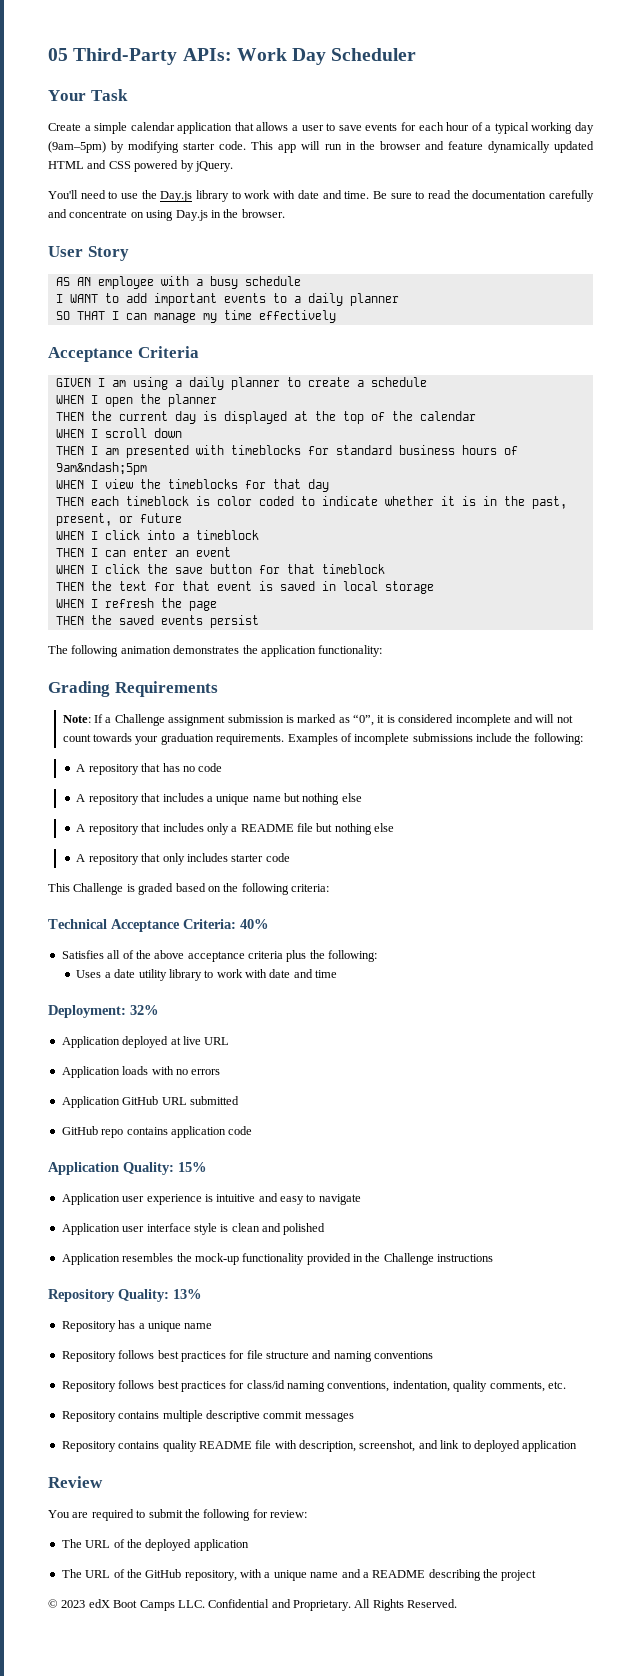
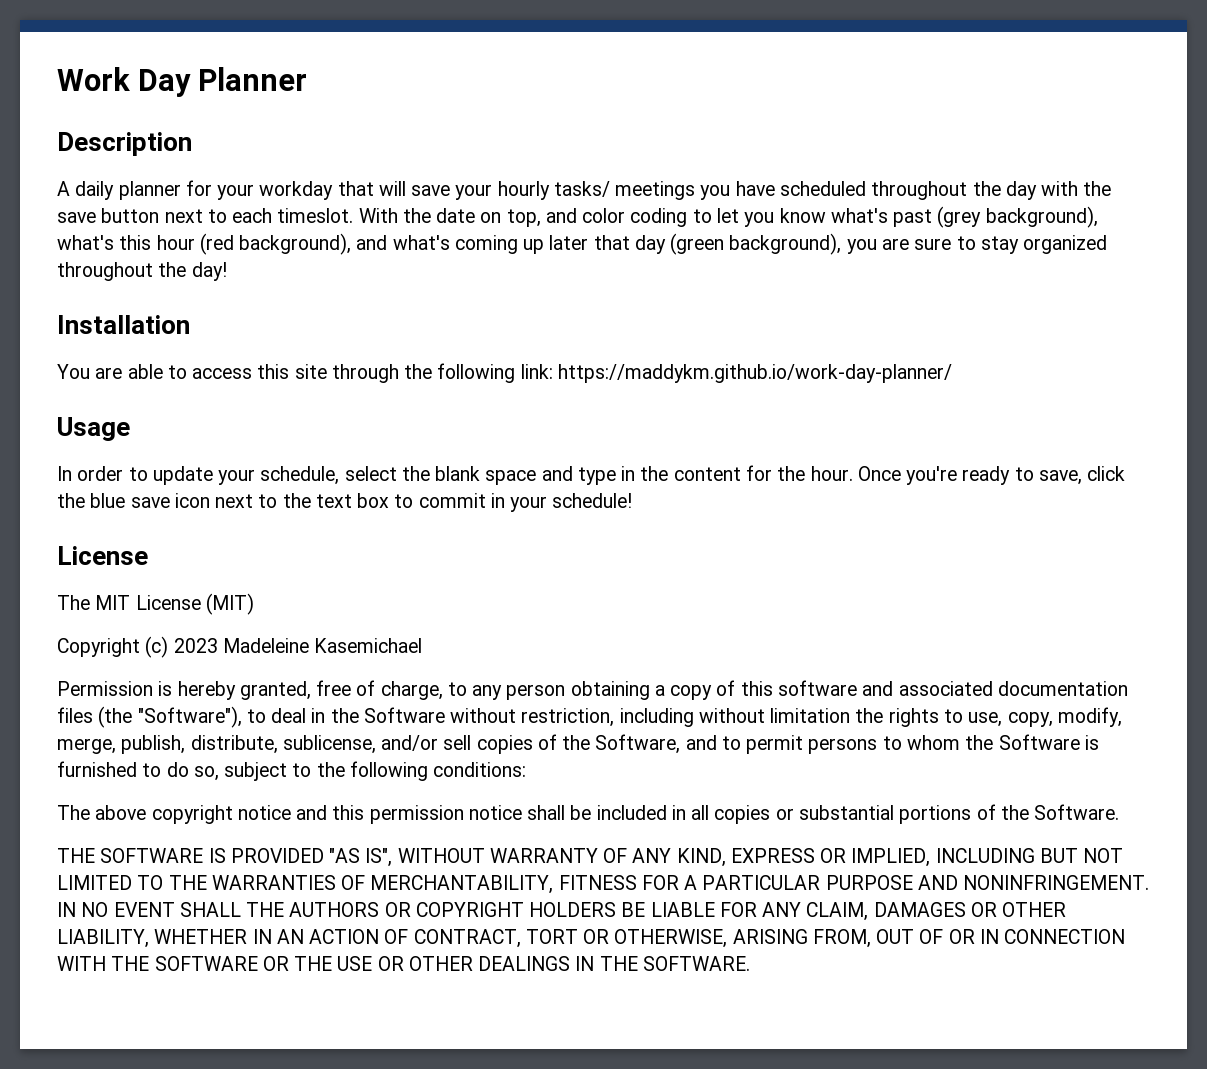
[48,48,417,65] [48,89,128,101] [48,122,594,134] [48,141,594,153] [48,160,233,172] [48,190,594,202] [48,209,285,221] [48,246,129,261] [55,276,301,289] [55,293,399,306] [55,310,336,323] [48,346,199,362] [55,377,427,390] [55,394,217,407] [55,411,476,424] [55,428,182,438] [55,445,518,458] [55,462,147,475] [55,479,329,492] [55,496,567,509] [55,513,182,526] [55,530,259,540] [55,547,231,557] [55,564,385,574] [55,581,434,594] [55,598,217,611] [55,615,259,628] [48,645,383,657] [48,681,218,697] [62,714,573,726] [62,733,583,745] [76,763,223,775] [76,793,362,805] [76,823,395,835] [76,853,290,865] [48,883,329,895] [48,919,269,932] [61,950,378,962] [76,969,338,981] [48,1005,159,1018] [61,1036,230,1048] [61,1066,221,1078] [61,1096,239,1108] [61,1126,253,1138] [48,1162,207,1175] [61,1193,361,1205] [61,1223,326,1235] [61,1253,494,1265] [48,1289,202,1302] [61,1320,213,1332] [61,1350,434,1362] [61,1380,566,1392] [61,1410,354,1422] [61,1440,578,1452] [48,1476,103,1488] [48,1509,307,1521] [61,1539,249,1551] [61,1569,537,1581] [48,1599,458,1611] 05 Third-Party APIs: Work Day Scheduler // Your Task // Create a simple calendar application that allows a user to save events for each hour of a typical working day (9am–5pm) by modifying starter code. This app will run in the browser and feature dynamically updated HTML and CSS powered by jQuery. // You'll need to use the Day.js library to work with date and time. Be sure to read the documentation carefully and concentrate on using Day.js in the browser. // User Story // AS AN employee with a busy schedule // I WANT to add important events to a daily planner // SO THAT I can manage my time effectively // Acceptance Criteria // GIVEN I am using a daily planner to create a schedule // WHEN I open the planner // THEN the current day is displayed at the top of the calendar // WHEN I scroll down // THEN I am presented with timeblocks for standard business hours of 9am&ndash;5pm // WHEN I view the timeblocks for that day // THEN each timeblock is color coded to indicate whether it is in the past, present, or future // WHEN I click into a timeblock // THEN I can enter an event // WHEN I click the save button for that timeblock // THEN the text for that event is saved in local storage // WHEN I refresh the page // THEN the saved events persist // The following animation demonstrates the application functionality: // Grading Requirements // Note: If a Challenge assignment submission is marked as “0”, it is considered incomplete and will not count towards your graduation requirements. Examples of incomplete submissions include the following: // A repository that has no code // A repository that includes a unique name but nothing else // A repository that includes only a README file but nothing else // A repository that only includes starter code // This Challenge is graded based on the following criteria: // Technical Acceptance Criteria: 40% // Satisfies all of the above acceptance criteria plus the following: // Uses a date utility library to work with date and time // Deployment: 32% // Application deployed at live URL // Application loads with no errors // Application GitHub URL submitted // GitHub repo contains application code // Application Quality: 15% // Application user experience is intuitive and easy to navigate // Application user interface style is clean and polished // Application resembles the mock-up functionality provided in the Challenge instructions // Repository Quality: 13% // Repository has a unique name // Repository follows best practices for file structure and naming conventions // Repository follows best practices for class/id naming conventions, indentation, quality comments, etc. // Repository contains multiple descriptive commit messages // Repository contains quality README file with description, screenshot, and link to deployed application // Review // You are required to submit the following for review: // The URL of the deployed application // The URL of the GitHub repository, with a unique name and a README describing the project // © 2023 edX Boot Camps LLC. Confidential and Proprietary. All Rights Reserved. -> [57,67,308,97] [57,132,192,156] [57,180,1112,200] [57,206,1098,228] [57,233,1108,255] [57,262,227,281] [57,315,190,334] [57,363,952,383] [57,417,130,441] [57,465,1126,485] [57,493,633,512] [57,546,148,565] [57,593,254,615] [57,636,423,658] [57,680,1128,700] [57,706,1122,728] [57,734,1099,754] [57,761,527,781] [57,804,1120,824] [57,848,1124,867] [57,875,1150,894] [57,902,1067,921] [57,929,1126,948] [57,956,750,971] Work Day Planner // Description // A daily planner for your workday that will save your hourly tasks/ meetings you have scheduled throughout the day with the save button next to each timeslot. With the date on top, and color coding to let you know what's past (grey background), what's this hour (red background), and what's coming up later that day (green background), you are sure to stay organized throughout the day! // Installation // You are able to access this site through the following link: https://maddykm.github.io/work-day-planner/ // Usage // In order to update your schedule, select the blank space and type in the content for the hour. Once you're ready to save, click the blue save icon next to the text box to commit in your schedule! // License // The MIT License (MIT) // Copyright (c) 2023 Madeleine Kasemichael // Permission is hereby granted, free of charge, to any person obtaining a copy of this software and associated documentation files (the "Software"), to deal in the Software without restriction, including without limitation the rights to use, copy, modify, merge, publish, distribute, sublicense, and/or sell copies of the Software, and to permit persons to whom the Software is furnished to do so, subject to the following conditions: // The above copyright notice and this permission notice shall be included in all copies or substantial portions of the Software. // THE SOFTWARE IS PROVIDED "AS IS", WITHOUT WARRANTY OF ANY KIND, EXPRESS OR IMPLIED, INCLUDING BUT NOT LIMITED TO THE WARRANTIES OF MERCHANTABILITY, FITNESS FOR A PARTICULAR PURPOSE AND NONINFRINGEMENT. IN NO EVENT SHALL THE AUTHORS OR COPYRIGHT HOLDERS BE LIABLE FOR ANY CLAIM, DAMAGES OR OTHER LIABILITY, WHETHER IN AN ACTION OF CONTRACT, TORT OR OTHERWISE, ARISING FROM, OUT OF OR IN CONNECTION WITH THE SOFTWARE OR THE USE OR OTHER DEALINGS IN THE SOFTWARE.

